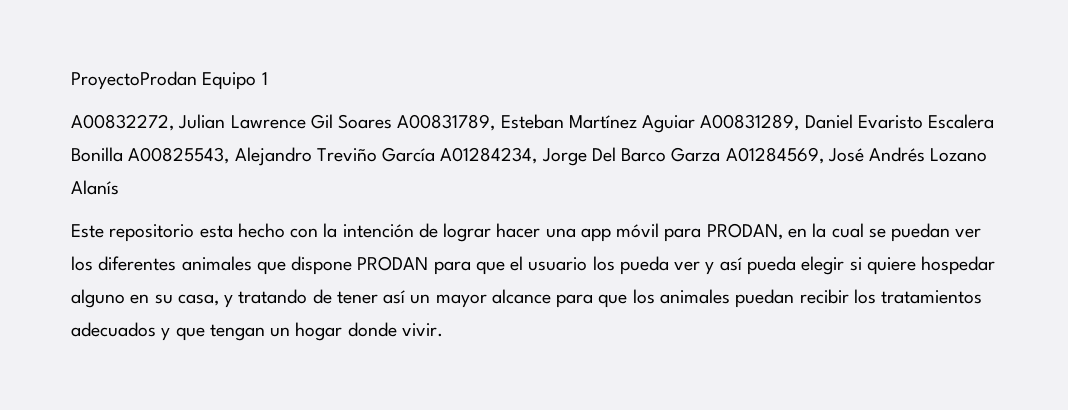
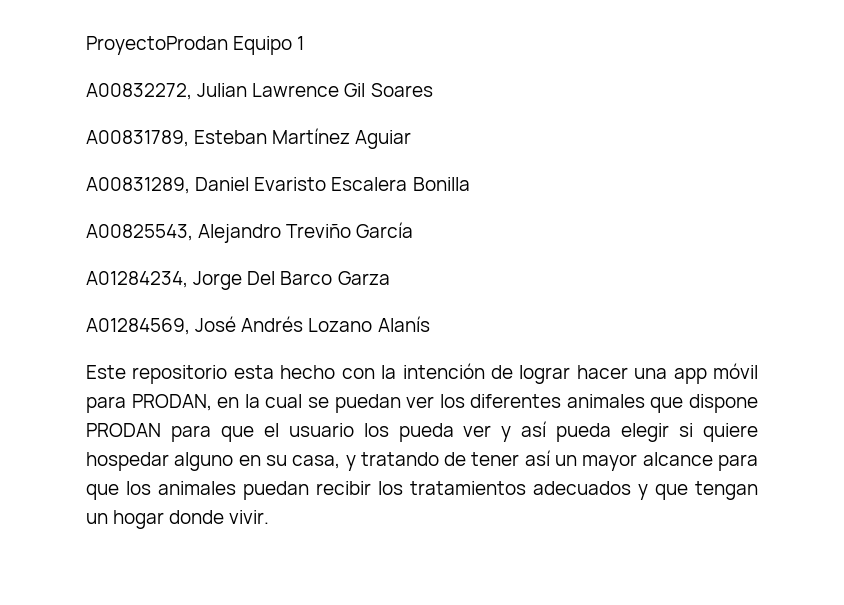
(393, 121) none -> (433, 90) //
(696, 124) none -> (412, 139) //
(123, 154) none -> (470, 184) //
(436, 154) none -> (414, 230) //
(721, 154) none -> (390, 278) //

